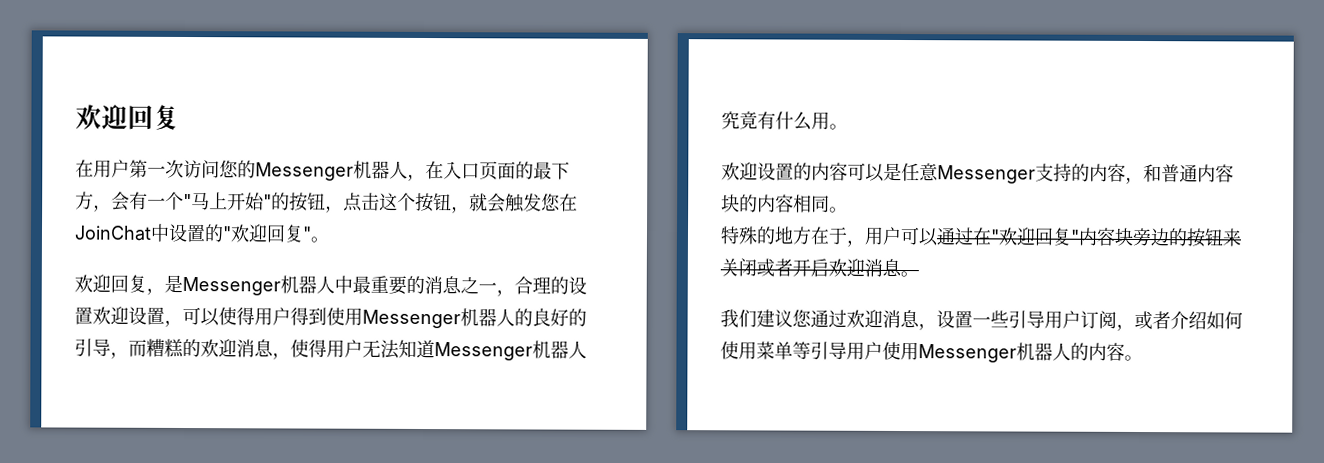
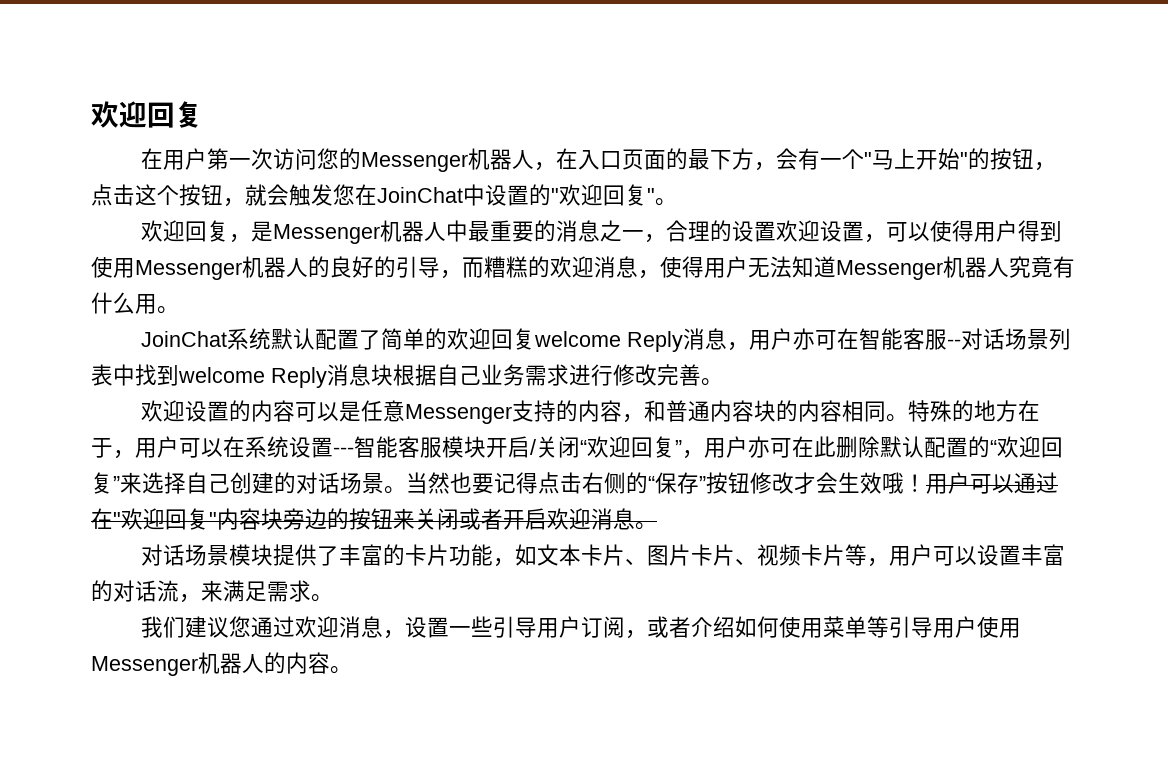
(848, 126) none -> [140,328,1071,352] [91,364,723,388] // JoinChat系统默认配置了简单的欢迎回复welcome Reply消息，用户亦可在智能客服--对话场景列表中找到welcome Reply消息块根据自己业务需求进行修改完善。
(848, 209) // -> (908, 418) none
(939, 237) none -> [223,436,1063,459] [91,472,1014,494] 在系统设置---智能客服模块开启/关闭“欢迎回复”，用户亦可在此删除默认配置的“欢迎回复”来选择自己创建的对话场景。当然也要记得点击右侧的“保存”按钮修改才会生效哦！用户可以
(919, 274) none -> [140,544,1065,567] [91,580,333,603] // 对话场景模块提供了丰富的卡片功能，如文本卡片、图片卡片、视频卡片等，用户可以设置丰富的对话流，来满足需求。

